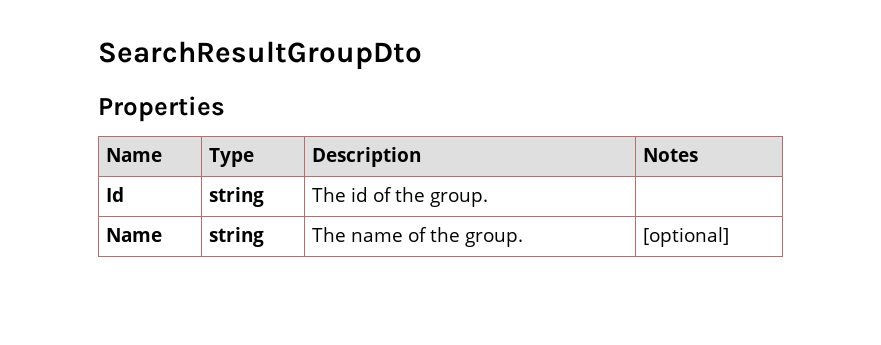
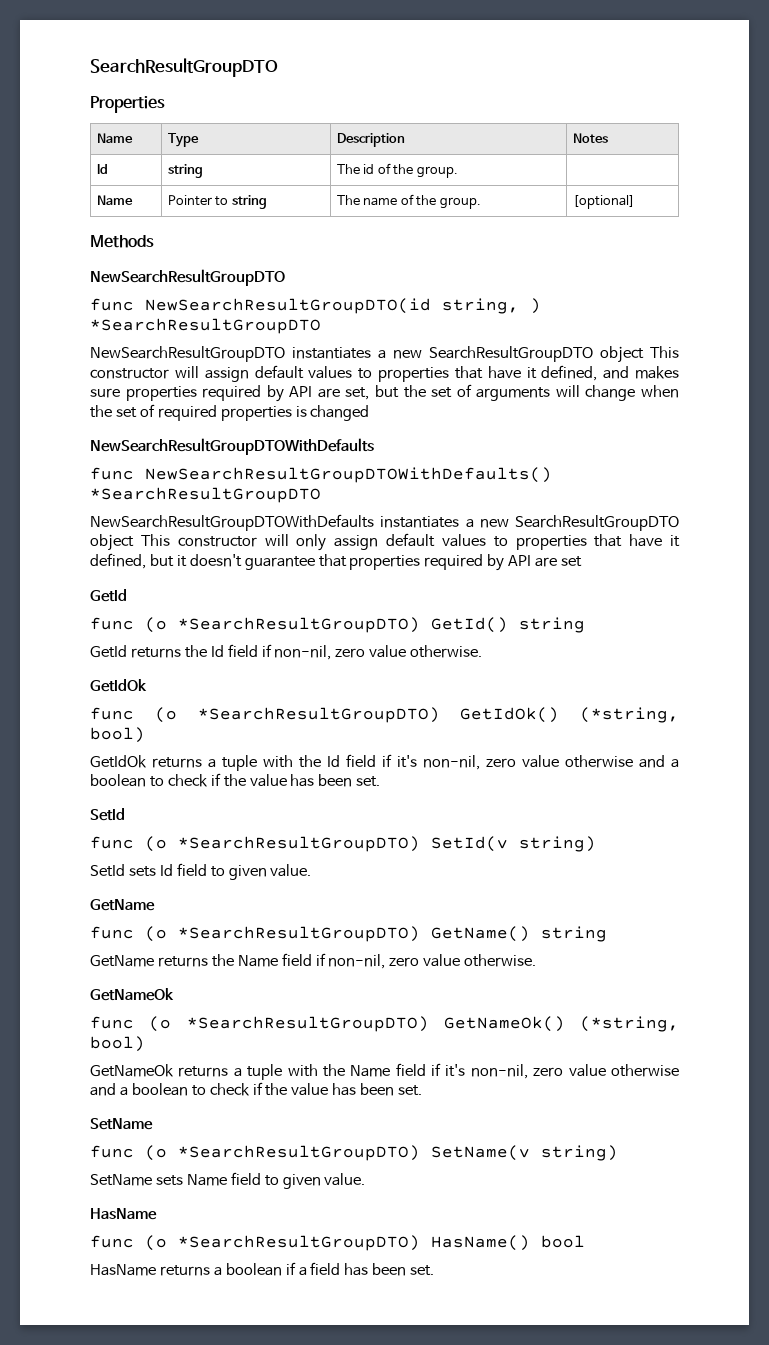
[98,41,422,69] SearchResultGroupDto -> [90,58,278,77] SearchResultGroupDTO
(163, 235) none -> [167,195,229,206] Pointer to
(730, 237) none -> [90,235,154,248] [90,269,285,286] [90,298,541,314] [90,318,321,334] [90,346,679,363] [90,365,679,382] [90,384,679,402] [90,404,370,421] [90,438,374,455] [90,467,552,483] [90,487,321,503] [90,514,679,531] [90,533,680,551] [90,553,583,571] [90,589,127,602] [90,617,585,633] [90,644,483,660] [90,679,147,692] [90,707,679,723] [90,727,145,743] [90,754,679,771] [90,773,381,787] [90,808,125,821] [90,836,596,852] [90,863,312,880] [90,899,155,911] [90,926,607,942] [90,953,537,969] [90,988,174,1001] [90,1016,679,1032] [90,1036,145,1052] [90,1063,679,1080] [90,1082,423,1096] [90,1118,153,1130] [90,1145,618,1161] [90,1172,366,1189] [90,1208,157,1220] [90,1235,585,1251] [90,1262,435,1276] // Methods // NewSearchResultGroupDTO // func NewSearchResultGroupDTO(id string, ) *SearchResultGroupDTO // NewSearchResultGroupDTO instantiates a new SearchResultGroupDTO object This constructor will assign default values to properties that have it defined, and makes sure properties required by API are set, but the set of arguments will change when the set of required properties is changed // NewSearchResultGroupDTOWithDefaults // func NewSearchResultGroupDTOWithDefaults() *SearchResultGroupDTO // NewSearchResultGroupDTOWithDefaults instantiates a new SearchResultGroupDTO object This constructor will only assign default values to properties that have it defined, but it doesn't guarantee that properties required by API are set // GetId // func (o *SearchResultGroupDTO) GetId() string // GetId returns the Id field if non-nil, zero value otherwise. // GetIdOk // func (o *SearchResultGroupDTO) GetIdOk() (*string, bool) // GetIdOk returns a tuple with the Id field if it's non-nil, zero value otherwise and a boolean to check if the value has been set. // SetId // func (o *SearchResultGroupDTO) SetId(v string) // SetId sets Id field to given value. // GetName // func (o *SearchResultGroupDTO) GetName() string // GetName returns the Name field if non-nil, zero value otherwise. // GetNameOk // func (o *SearchResultGroupDTO) GetNameOk() (*string, bool) // GetNameOk returns a tuple with the Name field if it's non-nil, zero value otherwise and a boolean to check if the value has been set. // SetName // func (o *SearchResultGroupDTO) SetName(v string) // SetName sets Name field to given value. // HasName // func (o *SearchResultGroupDTO) HasName() bool // HasName returns a boolean if a field has been set.

